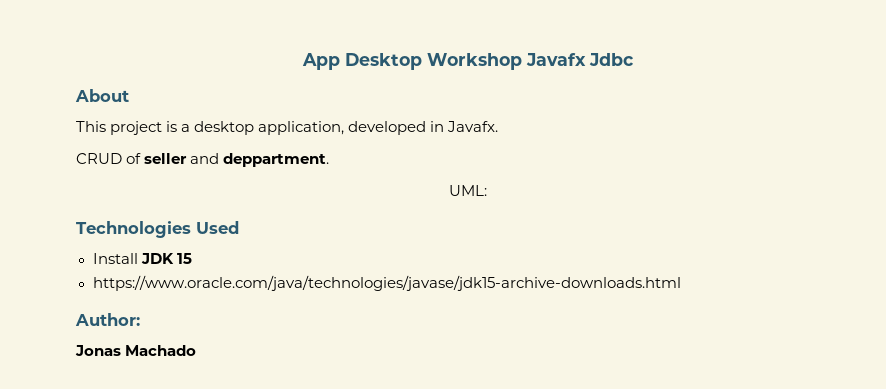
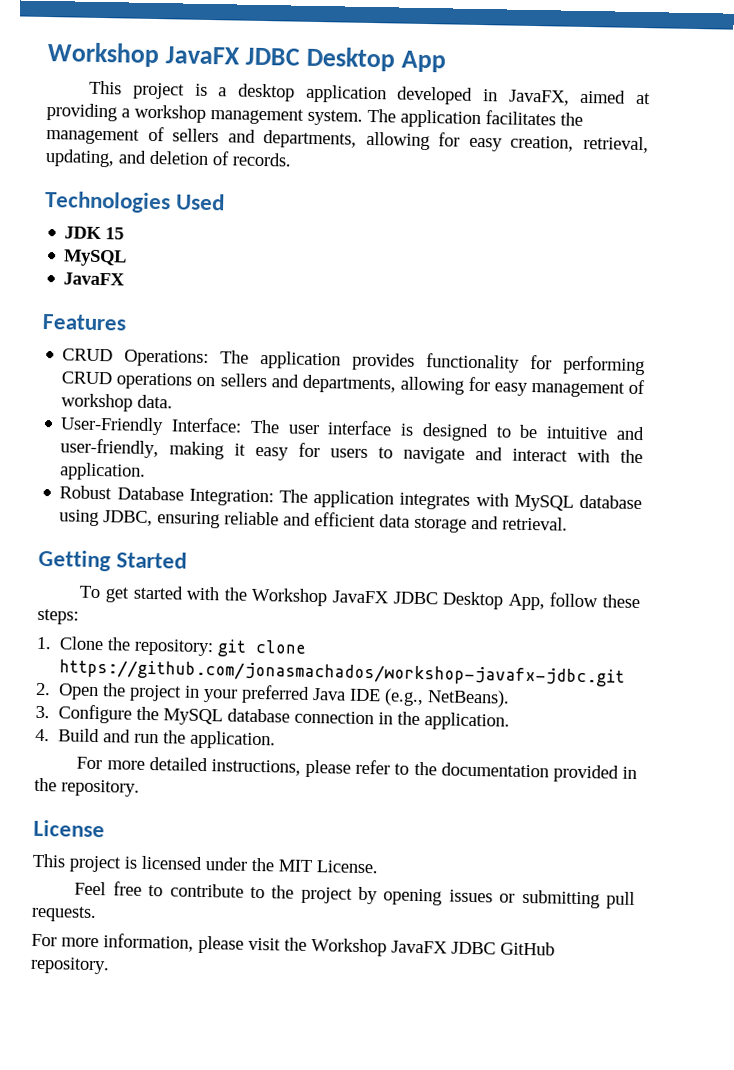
[301,53,634,70] [75,89,129,102] App Desktop Workshop Javafx Jdbc // About -> [47,42,447,73] Workshop JavaFX JDBC Desktop App
[258,121,345,135] application, -> [305,84,387,104] application
[447,121,499,132] [76,153,330,167] [448,185,487,196] Javafx. // CRUD of seller and deppartment. // UML: -> [507,89,652,106] [46,103,583,129] [46,126,649,154] [45,148,292,168] JavaFX, aimed at providing a workshop management system. The application facilitates the management of sellers and departments, allowing for easy creation, retrieval, updating, and deletion of records.
[92,253,138,264] Install -> (226, 202) none
[92,275,681,291] [75,313,140,326] [75,345,197,356] https://www.oracle.com/java/technologies/javase/jdk15-archive-downloads.html // Author: // Jonas Machado -> [63,249,128,267] [63,272,126,286] [42,313,127,331] [62,348,645,376] [61,371,645,398] [61,393,174,412] [60,416,645,442] [60,438,643,464] [59,462,147,481] [59,485,642,512] [59,509,569,533] [38,549,188,572] [79,585,640,611] [37,608,79,625] [36,636,308,657] [59,659,626,687] [35,682,511,708] [35,704,511,731] [35,728,277,750] [76,756,638,783] [34,777,140,797] [33,819,105,838] [32,853,378,874] [74,881,635,910] [31,905,97,923] [31,933,555,957] [30,956,110,975] MySQL // JavaFX // Features // CRUD Operations: The application provides functionality for performing CRUD operations on sellers and departments, allowing for easy management of workshop data. // User-Friendly Interface: The user interface is designed to be intuitive and user-friendly, making it easy for users to navigate and interact with the application. // Robust Database Integration: The application integrates with MySQL database using JDBC, ensuring reliable and efficient data storage and retrieval. // Getting Started // To get started with the Workshop JavaFX JDBC Desktop App, follow these steps: // 1. Clone the repository: git clone https://github.com/jonasmachados/workshop-javafx-jdbc.git // 2. Open the project in your preferred Java IDE (e.g., NetBeans). // 3. Configure the MySQL database connection in the application. // 4. Build and run the application. // For more detailed instructions, please refer to the documentation provided in the repository. // License // This project is licensed under the MIT License. // Feel free to contribute to the project by opening issues or submitting pull requests. // For more information, please visit the Workshop JavaFX JDBC GitHub repository.

